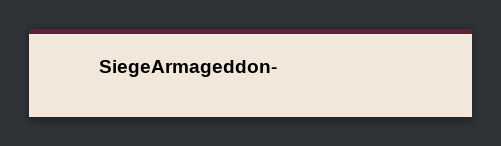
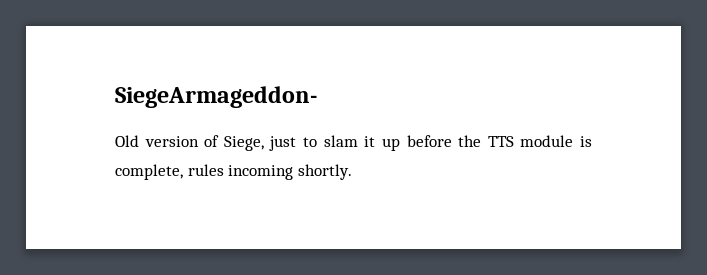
(277, 68) none -> [115,135,593,151] [115,164,352,180] // Old version of Siege, just to slam it up before the TTS module is complete, rules incoming shortly.

